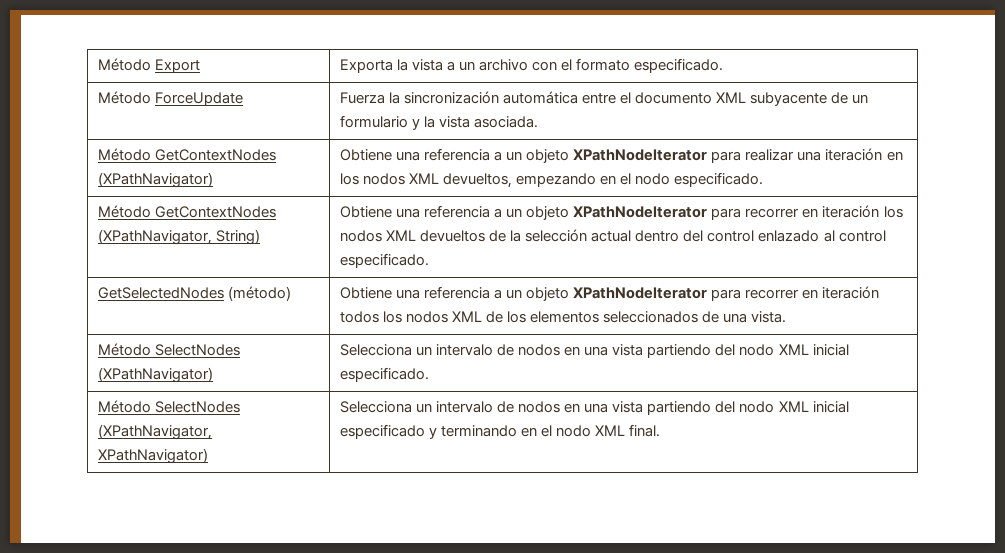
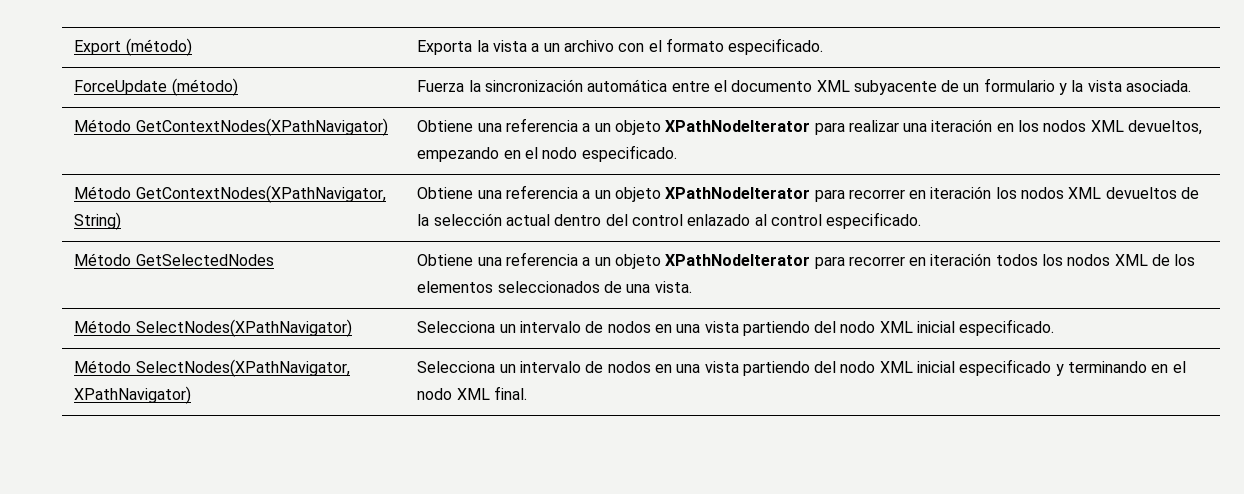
[97,58,151,71] Método -> (74, 47) none
(201, 66) none -> [125,38,192,56] (método)
[97,91,151,104] Método -> (824, 46) none
(244, 99) none -> [171,78,238,96] (método)
[155,149,277,161] [97,172,213,188] GetContextNodes (XPathNavigator) -> [135,118,388,136] GetContextNodes(XPathNavigator)
[155,206,277,218] [97,229,212,245] GetContextNodes (XPathNavigator, -> [135,185,386,203] GetContextNodes(XPathNavigator,
(429, 260) none -> [74,253,132,266] Método
[228,286,292,301] (método) -> (274, 260) none
[155,344,241,356] [97,367,213,383] SelectNodes (XPathNavigator) -> [135,319,352,337] SelectNodes(XPathNavigator)
[155,401,241,413] [97,424,212,440] SelectNodes (XPathNavigator, -> [135,359,350,377] SelectNodes(XPathNavigator,

